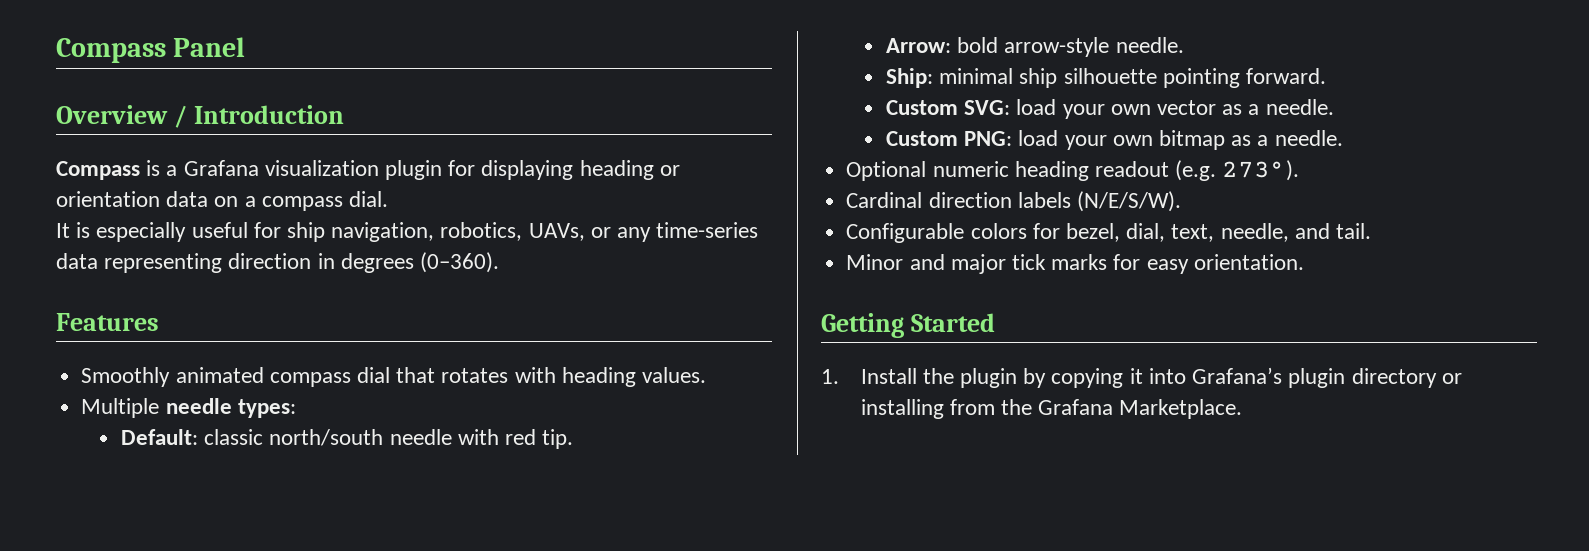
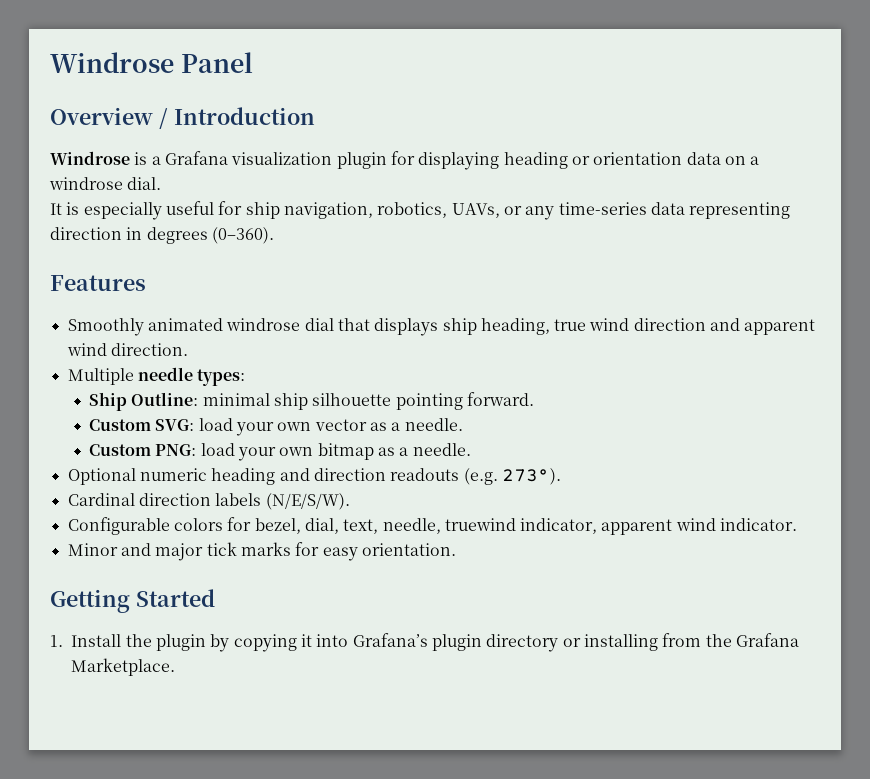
[56,38,166,63] Compass -> [50,52,174,73] Windrose
[56,161,140,180] Compass -> [50,151,130,165] Windrose
[261,196,343,211] compass -> [49,177,123,190] windrose
[269,372,351,387] compass -> [226,318,301,331] windrose
[441,367,706,387] [81,398,296,418] [120,429,574,449] [885,37,1184,57] [885,68,933,88] rotates with heading values. // Multiple needle types: // Default: classic north/south needle with red tip. // Arrow: bold arrow-style needle. // Ship: -> [374,318,816,336] [66,343,188,356] [67,367,246,386] [89,392,199,411] displays ship heading, true wind direction and apparent wind direction. // Multiple needle types: // Ship Outline:
[1094,161,1169,177] readout -> [279,468,460,481] and direction readouts
[1294,223,1371,239] and tail. -> [444,518,798,535] truewind indicator, apparent wind indicator.

